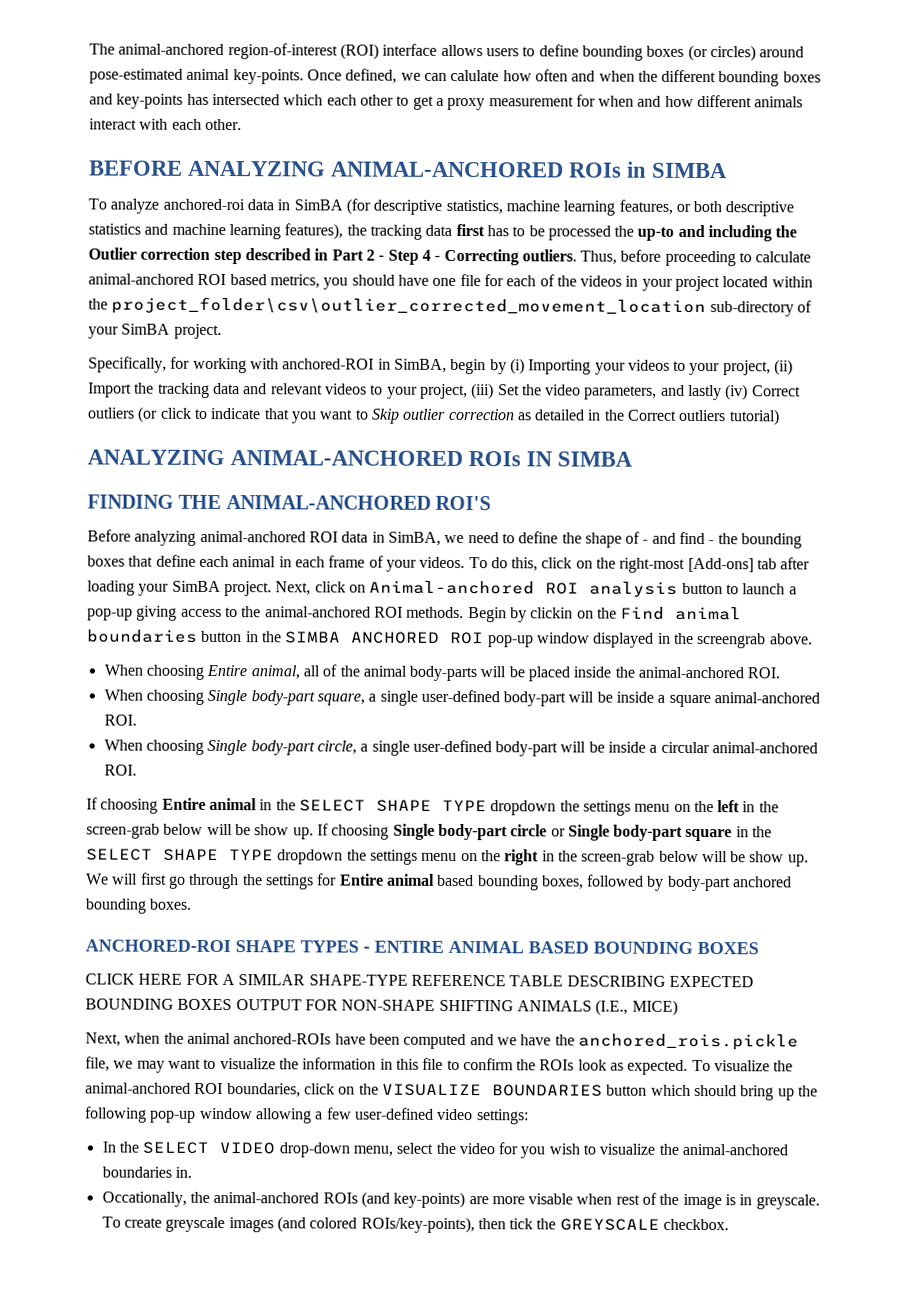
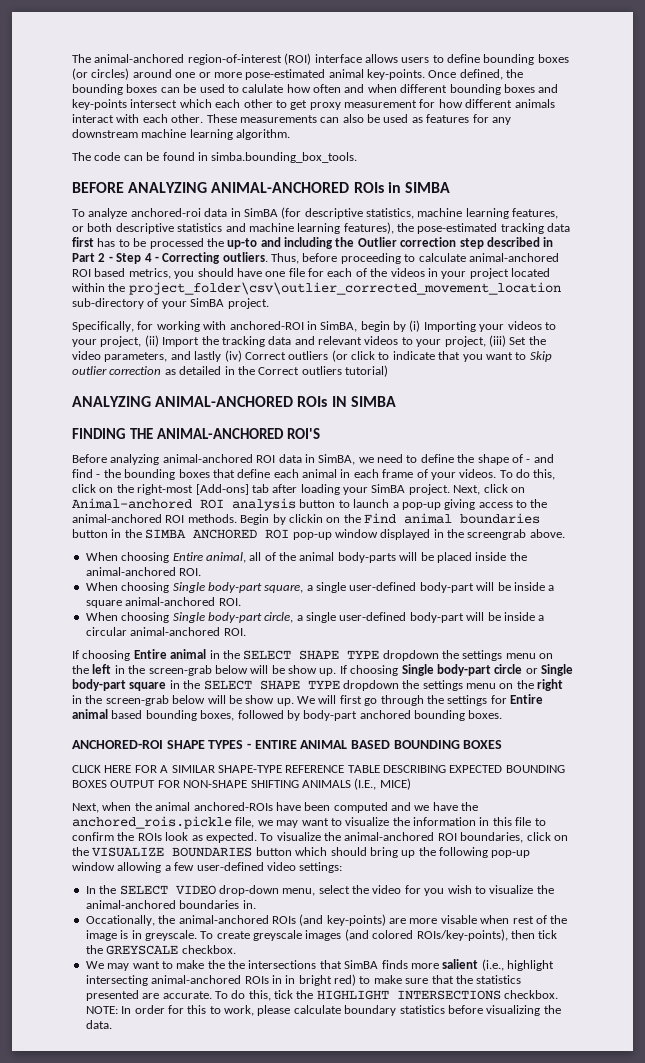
(805, 52) none -> [175,72,242,78] one or more
[400,72,447,81] we can -> [506,69,524,78] [72,84,239,95] the bounding boxes can be used to
[637,70,658,82] the -> (397, 88) none
[186,93,280,106] has intersected -> [130,99,178,108] intersect
[435,97,444,106] a -> (308, 105) none
[598,95,662,107] when and -> (436, 103) none
(242, 124) none -> [206,114,511,125] [72,129,291,140] [72,152,358,163] These measurements can also be used as features for any downstream machine learning algorithm. // The code can be found in simba.bounding_box_tools.
(367, 230) none -> [417,223,498,234] pose-estimated
(730, 1224) none -> [85,959,554,971] [85,974,522,986] [85,990,559,1001] [85,1005,561,1016] [85,1020,112,1029] // We may want to make the the intersections that SimBA finds more salient (i.e., highlight intersecting animal-anchored ROIs in in bright red) to make sure that the statistics presented are accurate. To do this, tick the HIGHLIGHT INTERSECTIONS checkbox. NOTE: In order for this to work, please calculate boundary statistics before visualizing the data.

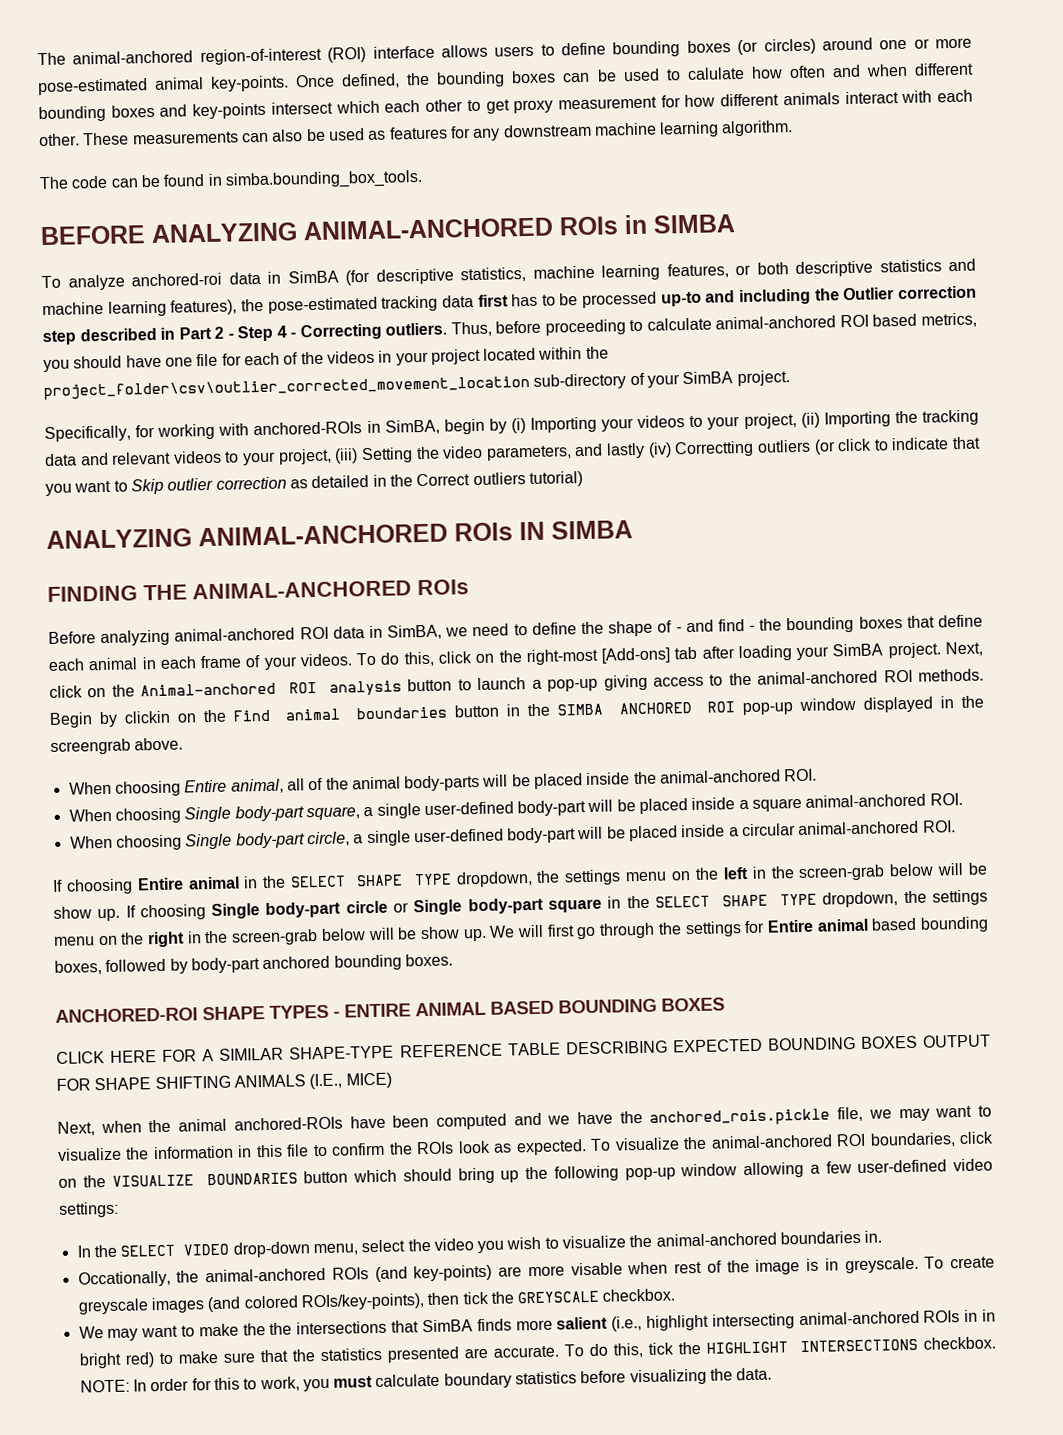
[206,238,224,247] the -> (658, 299) none
[229,321,304,330] anchored-ROI -> [253,421,363,436] anchored-ROIs
[162,337,200,347] Import -> [823,411,891,428] Importing
[509,337,527,345] Set -> [360,447,413,464] Setting
[244,352,286,360] Correct -> [674,440,755,458] Correctting
[286,428,320,439] ROI'S -> [417,579,469,596] ROIs
(525, 490) none -> [111,684,135,697] the
(511, 586) none -> [639,798,689,814] placed
(501, 616) none -> [629,825,679,842] placed
[382,650,439,661] dropdown -> [455,871,533,888] dropdown,
[342,680,399,691] dropdown -> [822,891,899,908] dropdown,
[183,780,248,788] NON-SHAPE -> [94,1077,152,1091] SHAPE
[404,885,421,894] for -> (474, 1244) none
[257,1005,291,1016] please -> [302,1376,374,1392] you must

